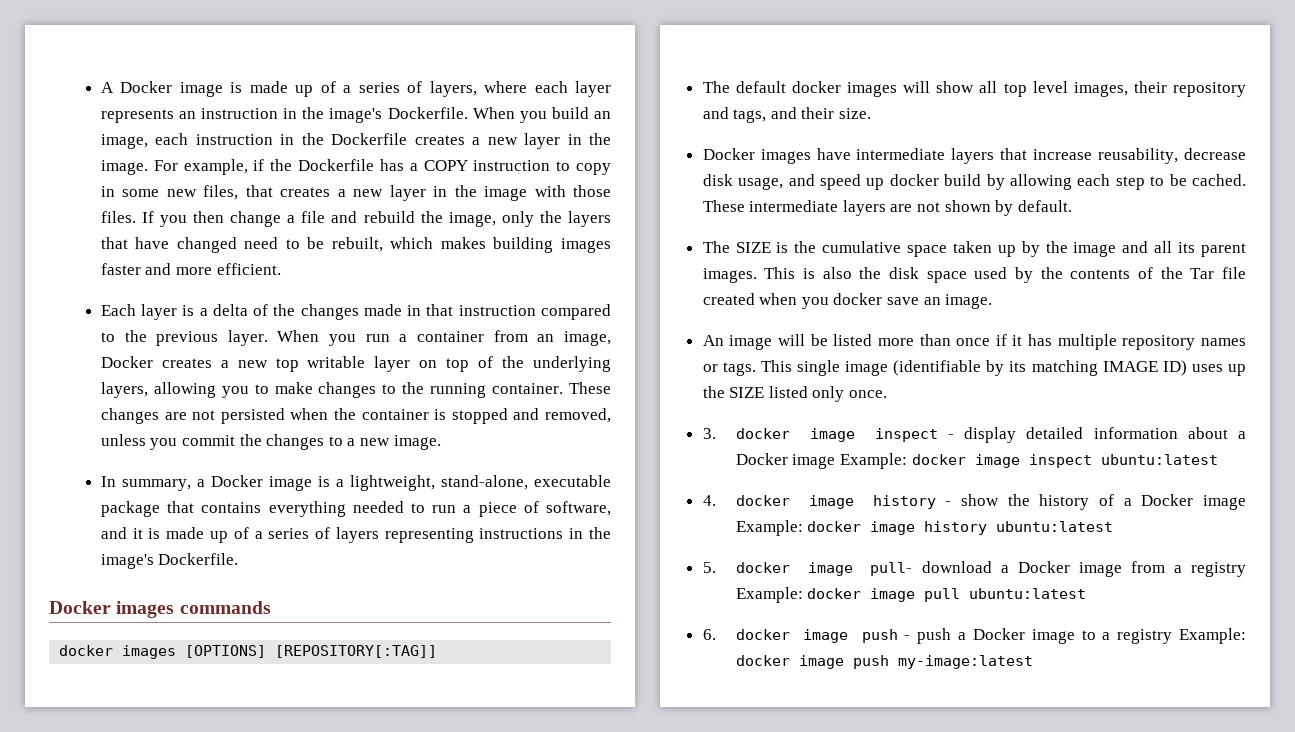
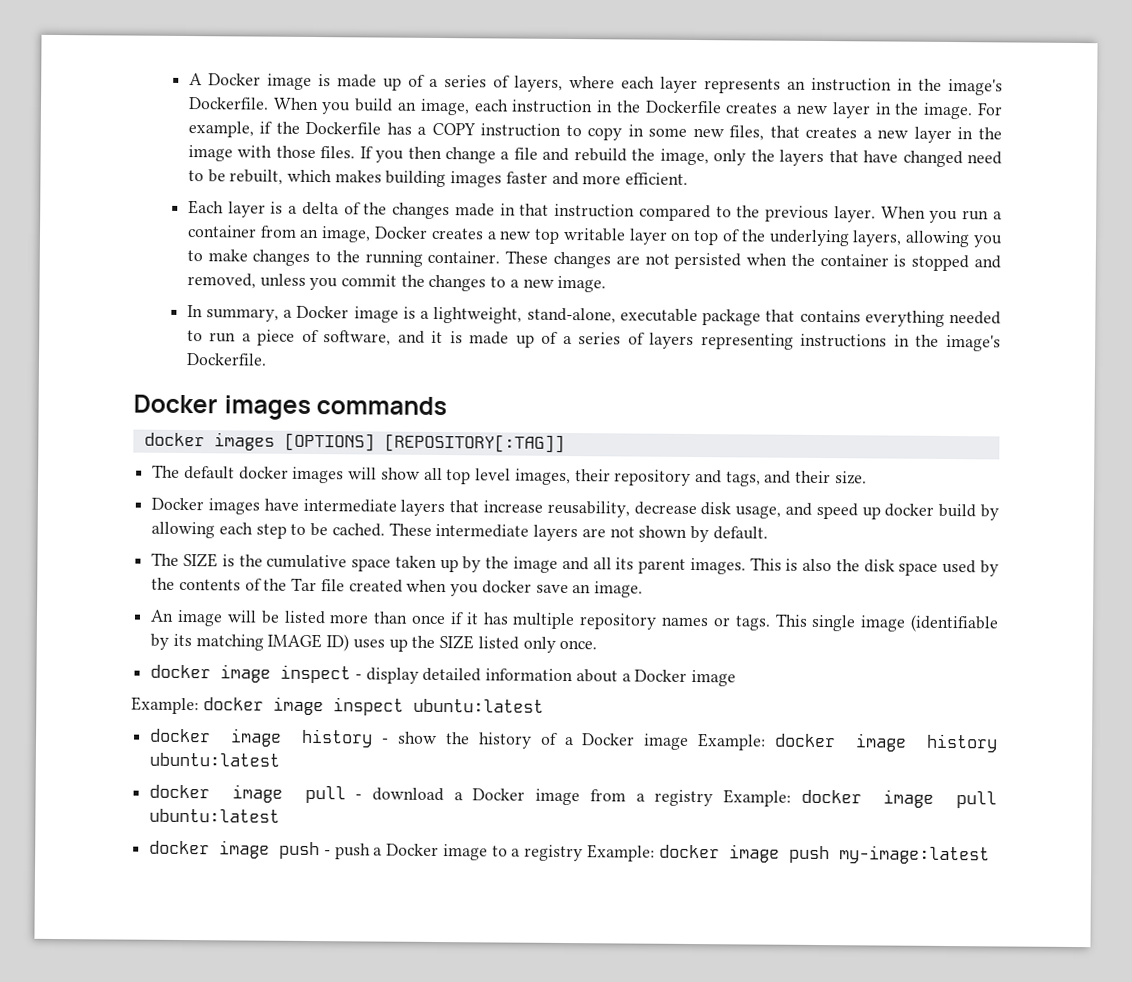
[702,428,716,439] 3. -> (598, 644) none
(836, 461) none -> (737, 678) //
[702,495,716,506] 4. -> (544, 705) none
[702,562,913,576] 5. docker image pull- -> [149,784,363,804] docker image pull -
[702,629,716,640] 6. -> (281, 815) none

